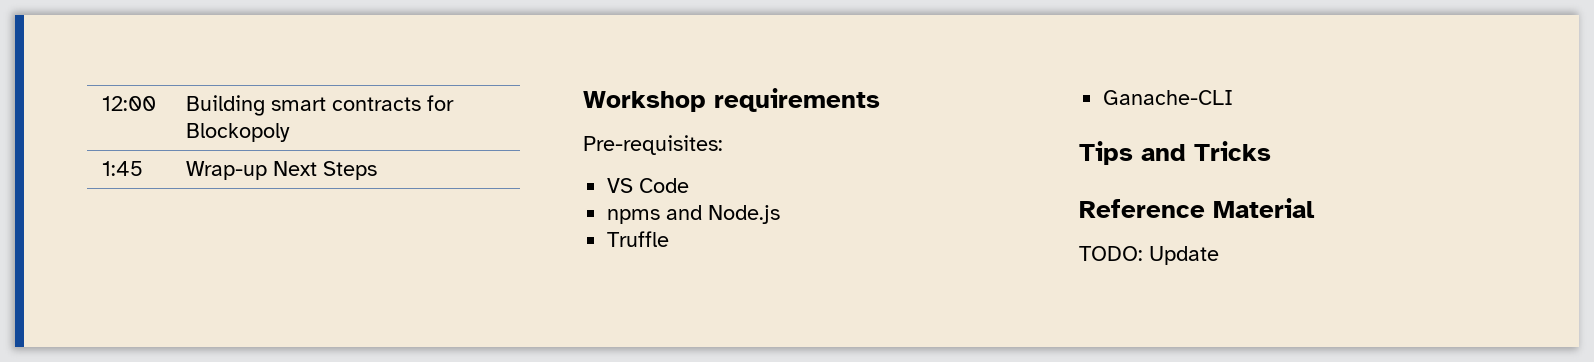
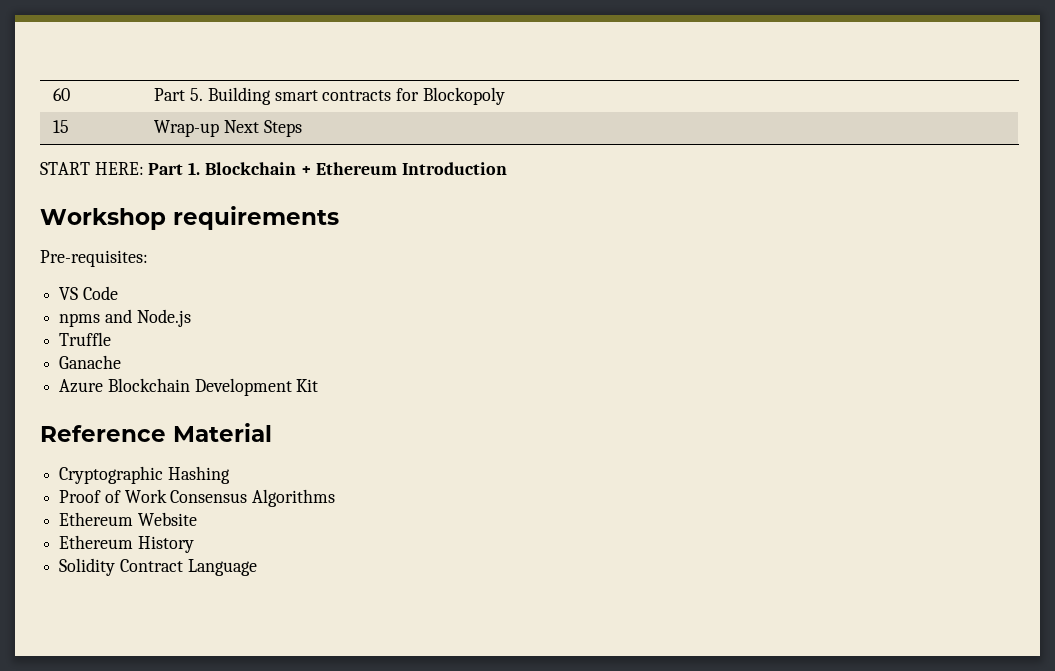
[101,96,156,111] 12:00 | -> [53,88,71,101] [154,88,204,101] 60 | Part 5.
[101,161,143,176] 1:45 -> [53,120,70,133] 15
(377, 170) none -> [40,162,508,175] // START HERE: Part 1. Blockchain + Ethereum Introduction
[1103,90,1234,105] [1079,141,1271,165] [1079,198,1315,218] [1079,246,1219,265] Ganache-CLI // Tips and Tricks // Reference Material // TODO: Update -> [59,355,122,369] [59,378,319,396] [40,423,272,442] [59,466,230,484] [59,489,336,507] [59,512,197,526] [59,535,194,553] [59,558,257,576] Ganache // Azure Blockchain Development Kit // Reference Material // Cryptographic Hashing // Proof of Work Consensus Algorithms // Ethereum Website // Ethereum History // Solidity Contract Language

